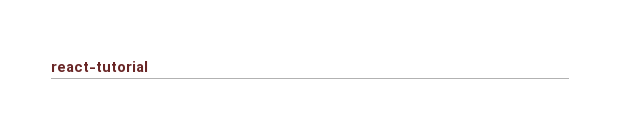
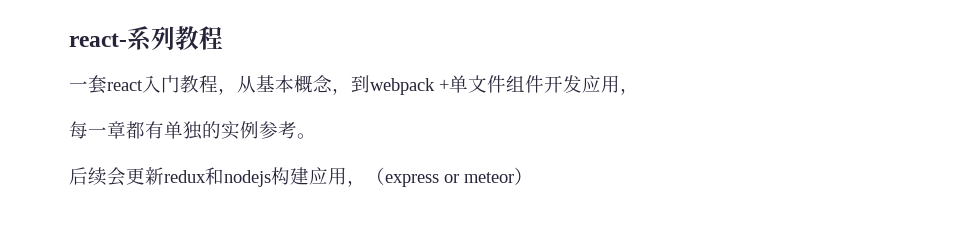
[51,61,148,72] react-tutorial -> [69,26,223,51] [69,75,639,95] [69,121,316,140] [69,167,533,187] react-系列教程 // 一套react入门教程，从基本概念，到webpack +单文件组件开发应用， // 每一章都有单独的实例参考。 // 后续会更新redux和nodejs构建应用，（express or meteor）

